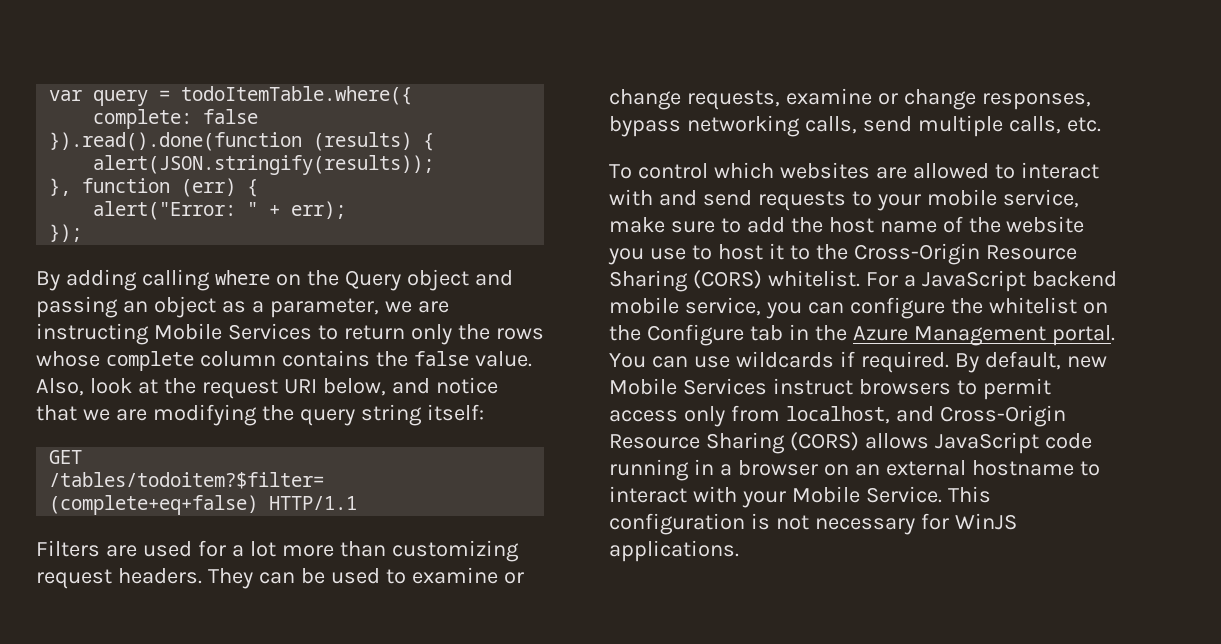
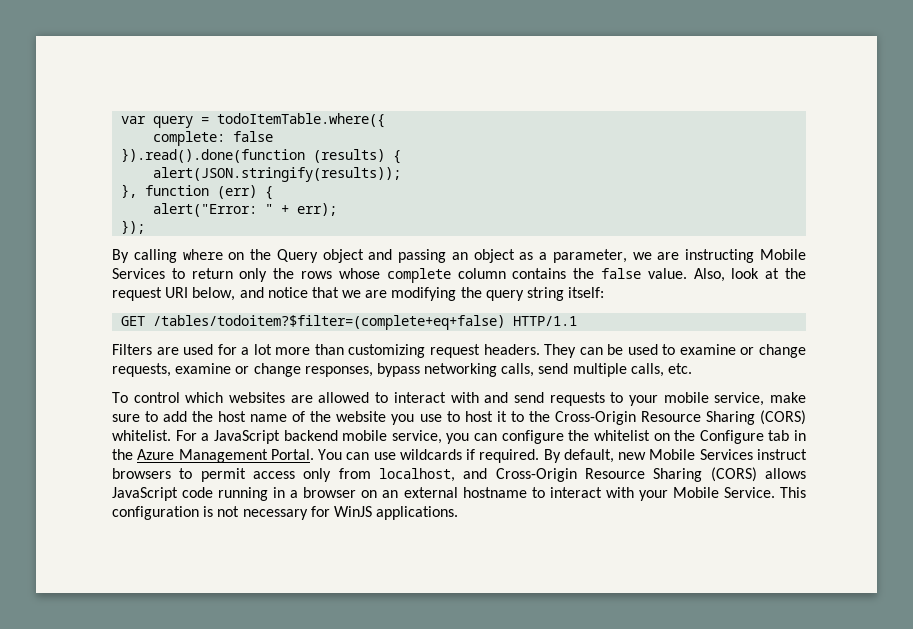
[65,269,137,291] adding -> (129, 256) none
[1051,325,1115,346] portal. -> [270,449,314,460] Portal.

